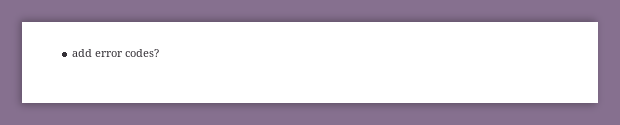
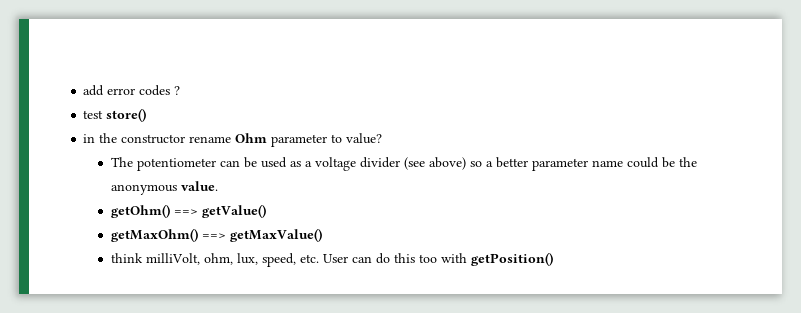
[125,49,160,57] codes? -> [139,85,181,96] [83,108,147,122] [83,133,383,147] [110,157,697,171] [110,181,218,195] [110,204,266,218] [110,228,322,242] [110,252,553,267] codes ? // test store() // in the constructor rename Ohm parameter to value? // The potentiometer can be used as a voltage divider (see above) so a better parameter name could be the anonymous value. // getOhm() ==> getValue() // getMaxOhm() ==> getMaxValue() // think milliVolt, ohm, lux, speed, etc. User can do this too with getPosition()

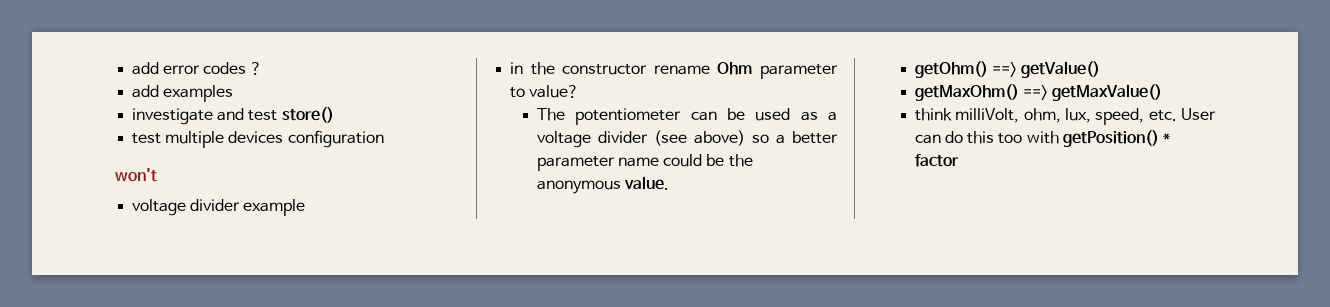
[83,108,147,122] test store() -> [132,85,234,102] [132,107,334,125] [132,130,384,148] [115,168,157,182] [132,199,306,216] add examples // investigate and test store() // test multiple devices configuration // won't // voltage divider example
(553, 259) none -> [1162,133,1170,143] [914,154,959,167] * factor

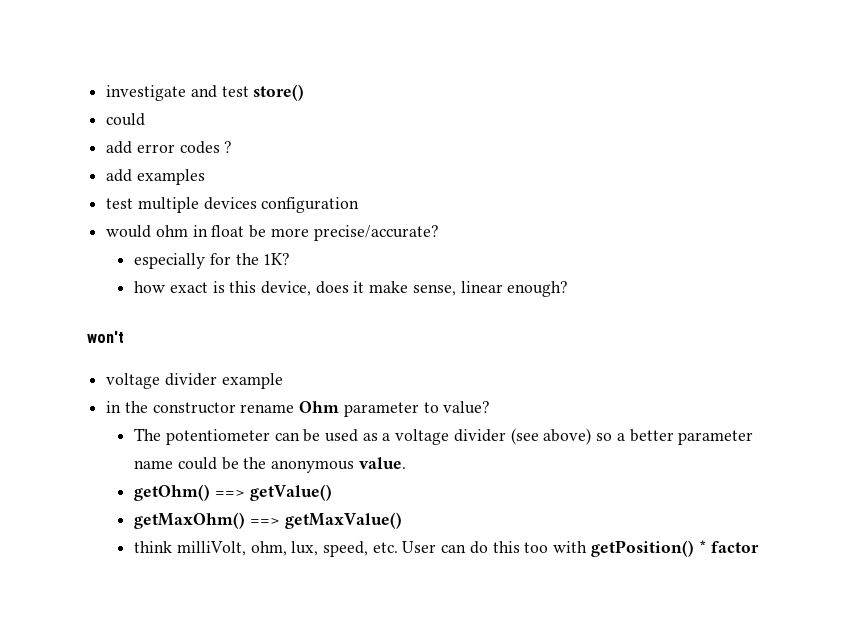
(132, 68) none -> [106,84,305,101] [106,113,146,126] investigate and test store() // could //
[132,107,334,125] // investigate and test store() -> (205, 177) none
(384, 139) none -> [106,225,439,241] [134,253,291,269] [134,281,569,297] // would ohm in float be more precise/accurate? // especially for the 1K? // how exact is this device, does it make sense, linear enough?

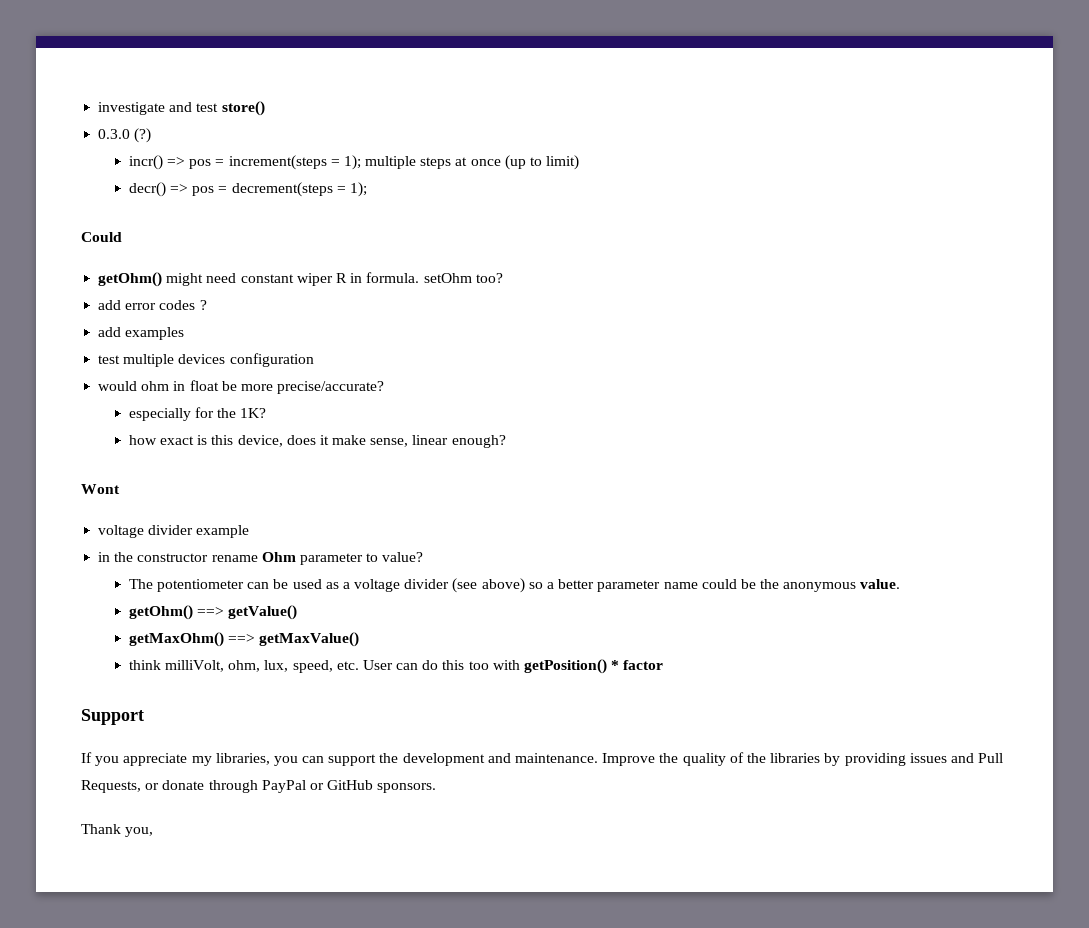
[106,113,146,126] could -> [98,128,152,143] [128,155,580,170] [128,182,367,197] [81,232,122,242] [98,272,503,287] 0.3.0 (?) // incr() => pos = increment(steps = 1); multiple steps at once (up to limit) // decr() => pos = decrement(steps = 1); // Could // getOhm() might need constant wiper R in formula. setOhm too?
[87,331,124,343] won't -> [81,484,120,494] Wont
(760, 547) none -> [81,709,144,725] [81,752,1004,766] [81,780,437,793] [81,824,154,837] // Support // If you appreciate my libraries, you can support the development and maintenance. Improve the quality of the libraries by providing issues and Pull Requests, or donate through PayPal or GitHub sponsors. // Thank you,

